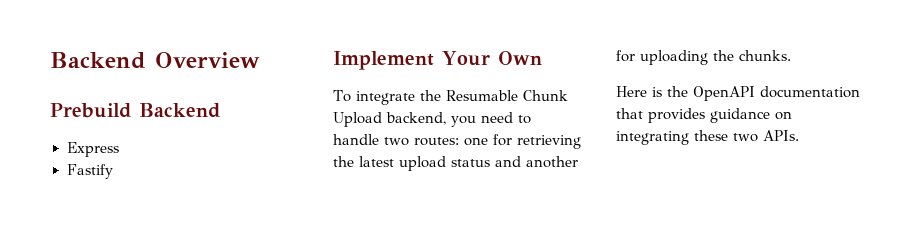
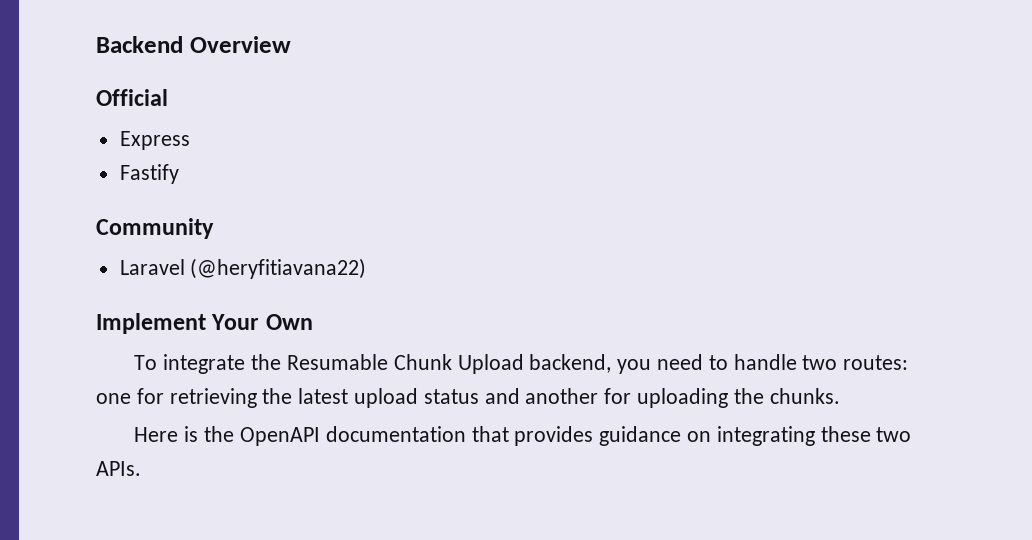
[50,103,220,118] Prebuild Backend -> [96,89,168,106] Official
(113, 171) none -> [96,218,214,239] [119,258,367,279] // Community // Laravel (@heryfitiavana22)

